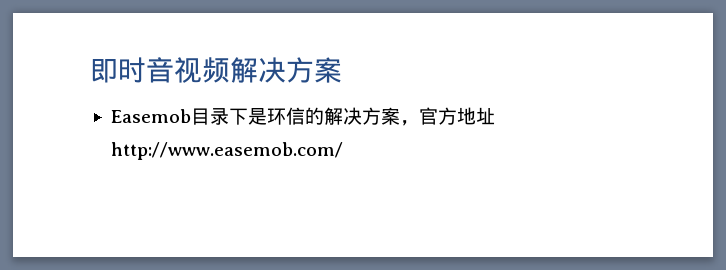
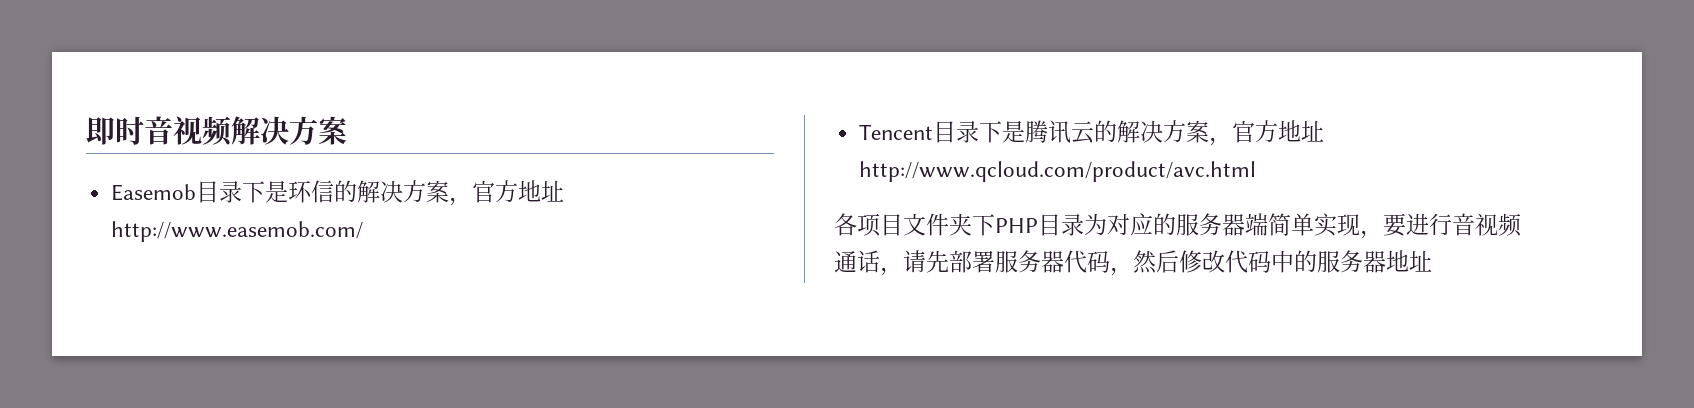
(343, 151) none -> [859,120,1325,146] [859,161,1257,182] [834,213,1522,239] [834,250,1432,276] // Tencent目录下是腾讯云的解决方案，官方地址http://www.qcloud.com/product/avc.html // 各项目文件夹下PHP目录为对应的服务器端简单实现，要进行音视频通话，请先部署服务器代码，然后修改代码中的服务器地址

